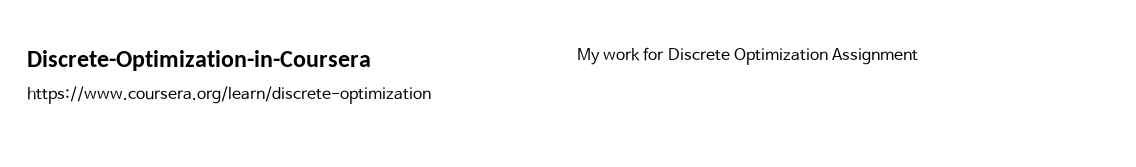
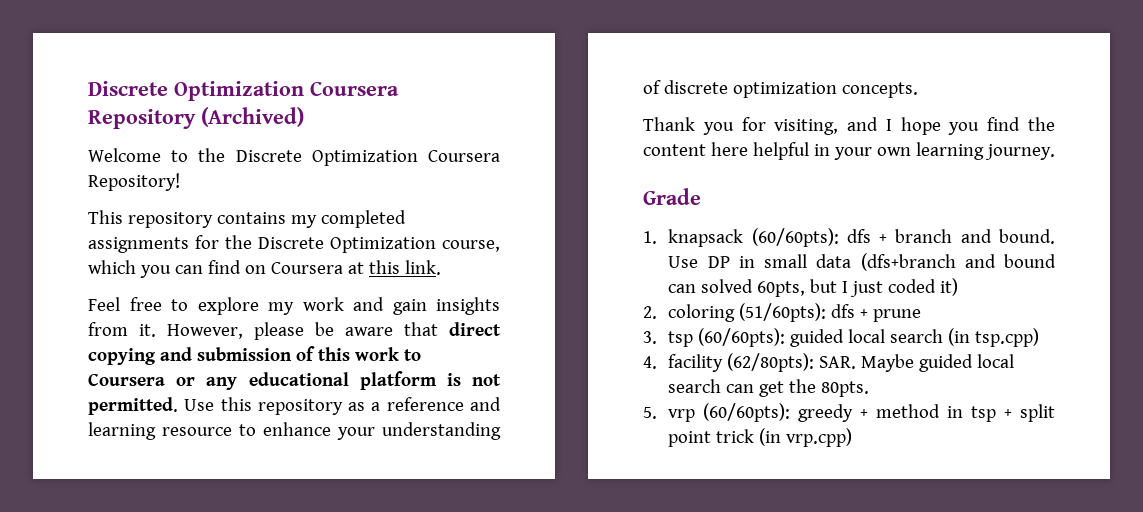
[27,50,371,71] [27,86,431,104] [577,47,918,65] Discrete-Optimization-in-Coursera // https://www.coursera.org/learn/discrete-optimization // My work for Discrete Optimization Assignment -> [88,81,399,101] [88,107,304,129] [88,148,500,166] [88,173,180,191] [88,210,406,228] [88,235,500,253] [88,260,441,278] [88,297,500,315] [88,322,501,340] [88,346,421,365] [88,371,502,390] [88,397,501,415] [88,422,501,440] [643,80,918,98] [643,117,1055,135] [643,142,1055,160] [643,188,701,205] [643,228,1055,247] [668,253,1056,271] [668,278,959,297] [643,303,922,322] [643,328,1040,347] [643,353,1015,372] [668,379,870,397] [643,403,1055,422] [668,428,853,447] Discrete Optimization Coursera Repository (Archived) // Welcome to the Discrete Optimization Coursera Repository! // This repository contains my completed assignments for the Discrete Optimization course, which you can find on Coursera at this link. // Feel free to explore my work and gain insights from it. However, please be aware that direct copying and submission of this work to Coursera or any educational platform is not permitted. Use this repository as a reference and learning resource to enhance your understanding of discrete optimization concepts. // Thank you for visiting, and I hope you find the content here helpful in your own learning journey. // Grade // 1. knapsack (60/60pts): dfs + branch and bound. Use DP in small data (dfs+branch and bound can solved 60pts, but I just coded it) // 2. coloring (51/60pts): dfs + prune // 3. tsp (60/60pts): guided local search (in tsp.cpp) // 4. facility (62/80pts): SAR. Maybe guided local search can get the 80pts. // 5. vrp (60/60pts): greedy + method in tsp + split point trick (in vrp.cpp)

